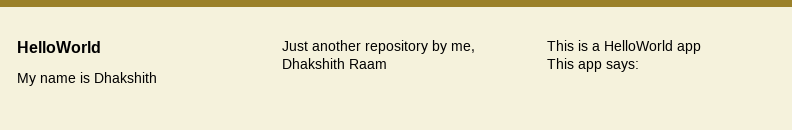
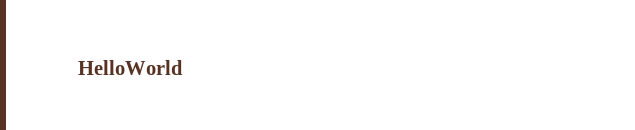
[17,41,101,53] [17,72,157,86] [282,40,475,54] [282,58,387,69] [547,40,701,54] [547,58,639,72] HelloWorld // My name is Dhakshith // Just another repository by me, Dhakshith Raam // This is a HelloWorld app // This app says: -> [78,60,183,75] HelloWorld

